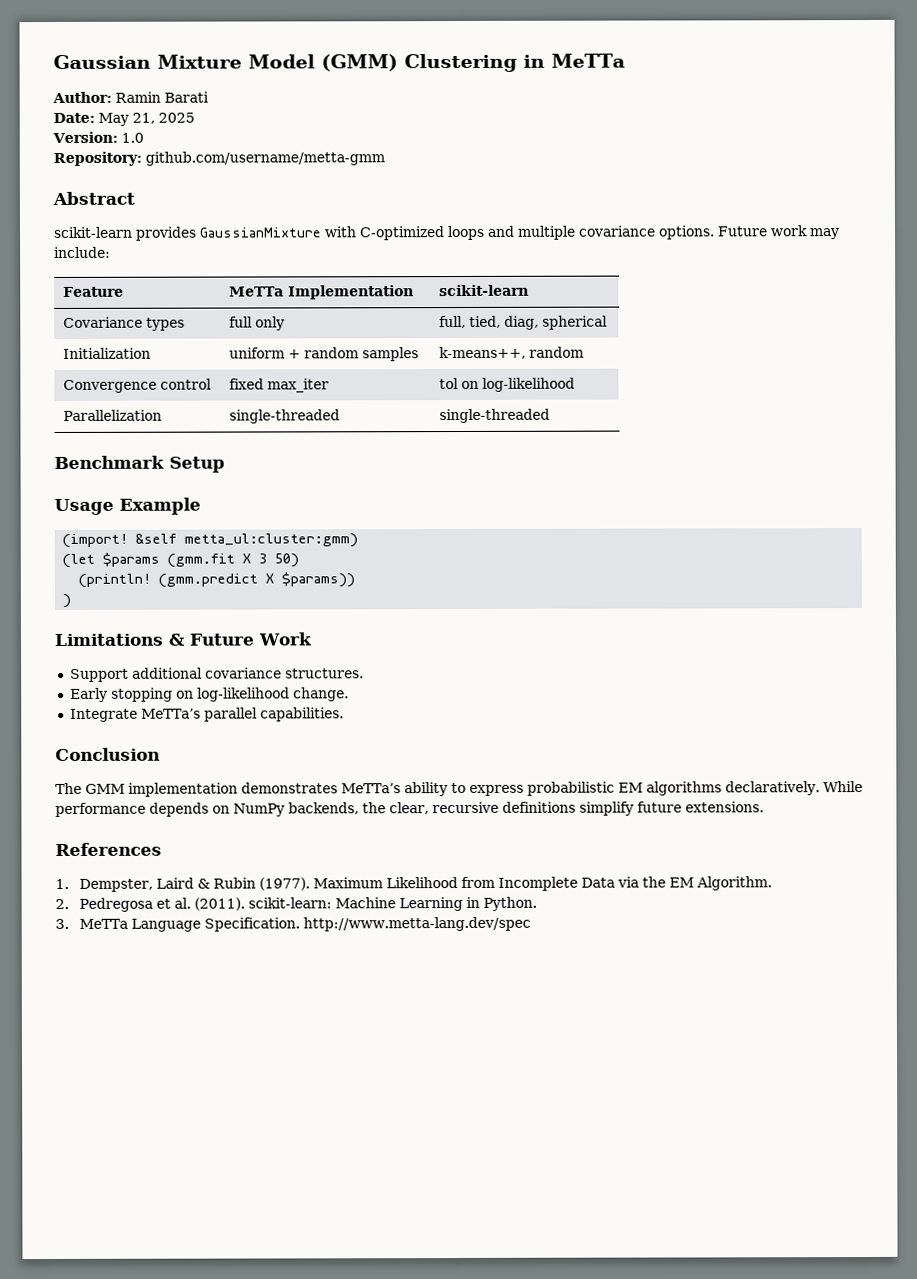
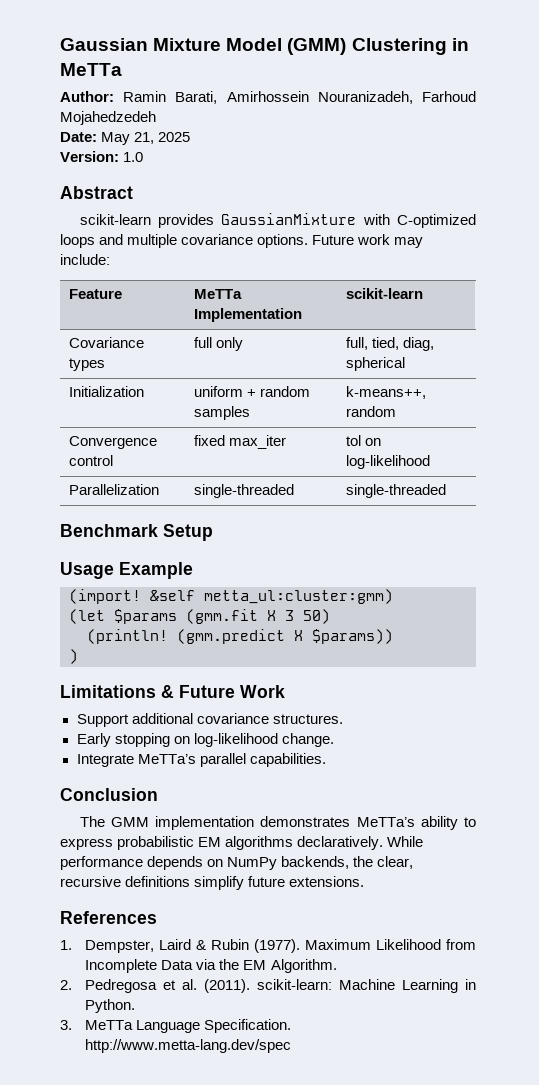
[164,91,209,103] Barati -> [175,91,476,104] [60,111,156,125] Barati, Amirhossein Nouranizadeh, Farhoud Mojahedzedeh
[53,151,385,166] // Repository: github.com/username/metta-gmm -> (144, 157) none

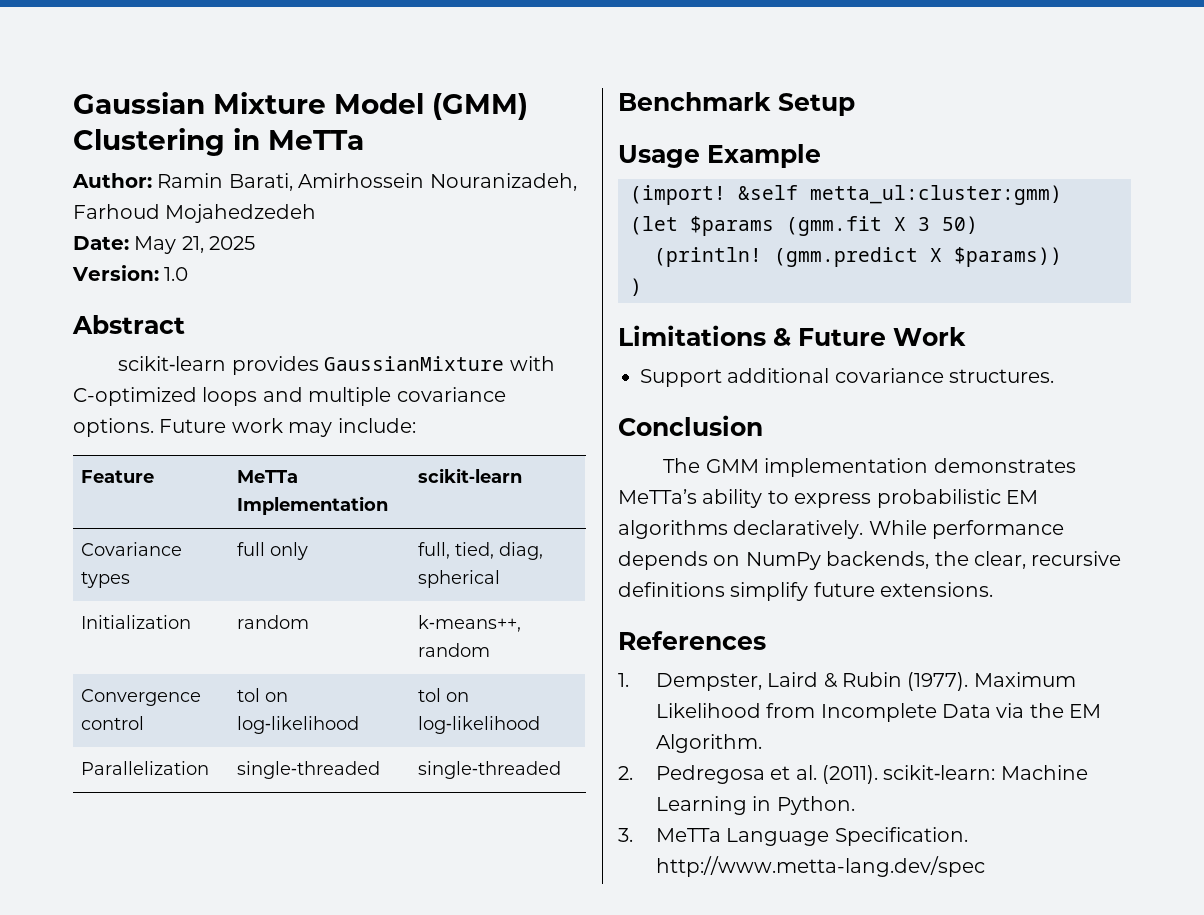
[193,386,311,397] [193,406,250,420] uniform + random samples -> [237,615,310,629] random
[193,435,287,449] fixed max_iter -> [237,688,289,702] [237,716,360,734] tol on log‑likelihood
[76,733,334,747] [76,753,326,767] // Early stopping on log‑likelihood change. // Integrate MeTTa’s parallel capabilities. -> (1055, 376) none

